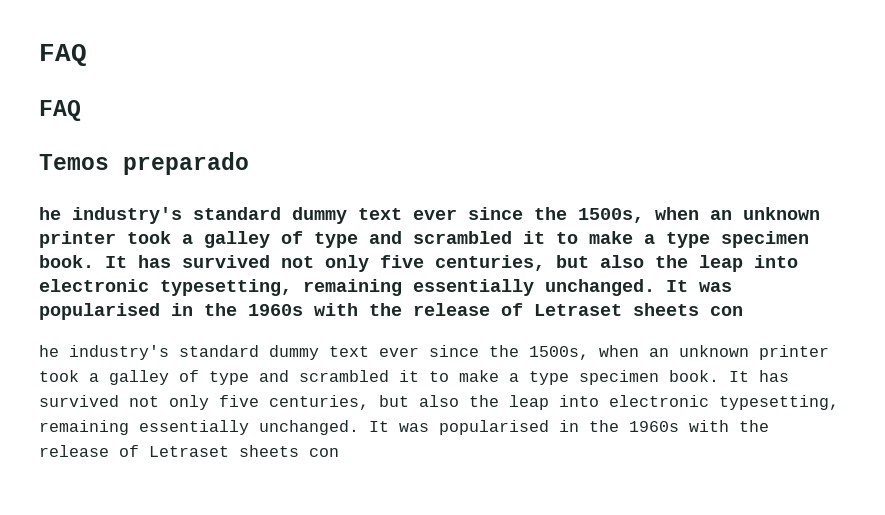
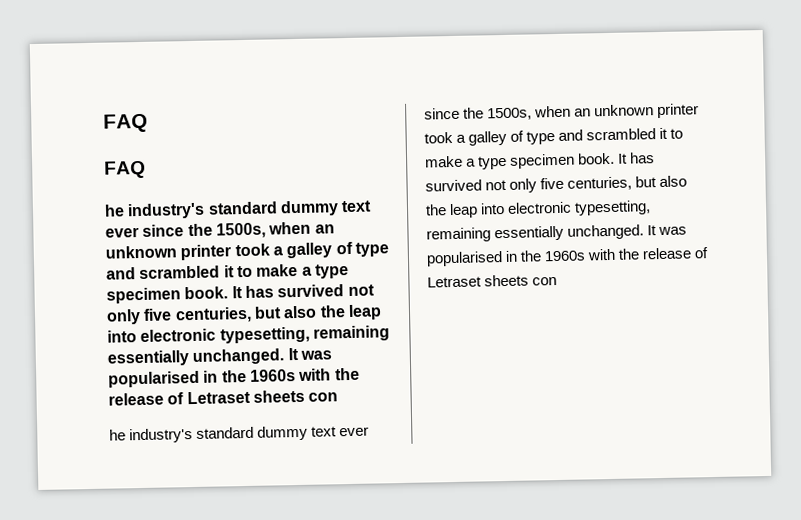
[39,152,249,175] // Temos preparado -> (146, 169) none

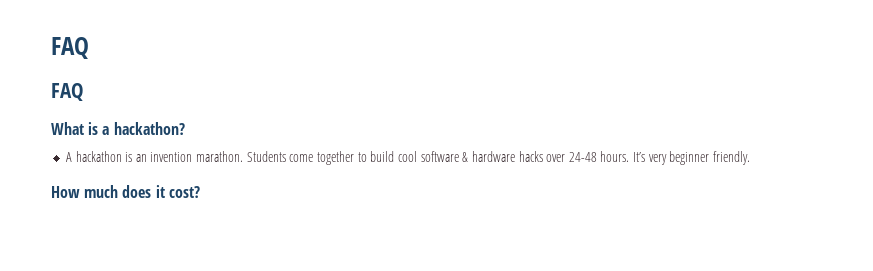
[104,200,373,220] [105,221,335,239] [105,241,389,261] [106,263,349,280] [106,284,375,304] [106,304,382,325] [107,325,390,344] [107,347,332,367] [108,367,360,388] [108,389,339,406] [109,425,370,444] [424,103,700,121] [424,127,684,146] [425,152,656,170] [425,175,688,193] [425,200,652,219] [426,224,688,243] [426,247,710,267] [427,274,558,288] he industry's standard dummy text ever since the 1500s, when an unknown printer took a galley of type and scrambled it to make a type specimen book. It has survived not only five centuries, but also the leap into electronic typesetting, remaining essentially unchanged. It was popularised in the 1960s with the release of Letraset sheets con // he industry's standard dummy text ever since the 1500s, when an unknown printer took a galley of type and scrambled it to make a type specimen book. It has survived not only five centuries, but also the leap into electronic typesetting, remaining essentially unchanged. It was popularised in the 1960s with the release of Letraset sheets con -> [51,122,185,135] [65,151,751,165] [51,185,200,198] What is a hackathon? // A hackathon is an invention marathon. Students come together to build cool software & hardware hacks over 24-48 hours. It’s very beginner friendly. // How much does it cost?

